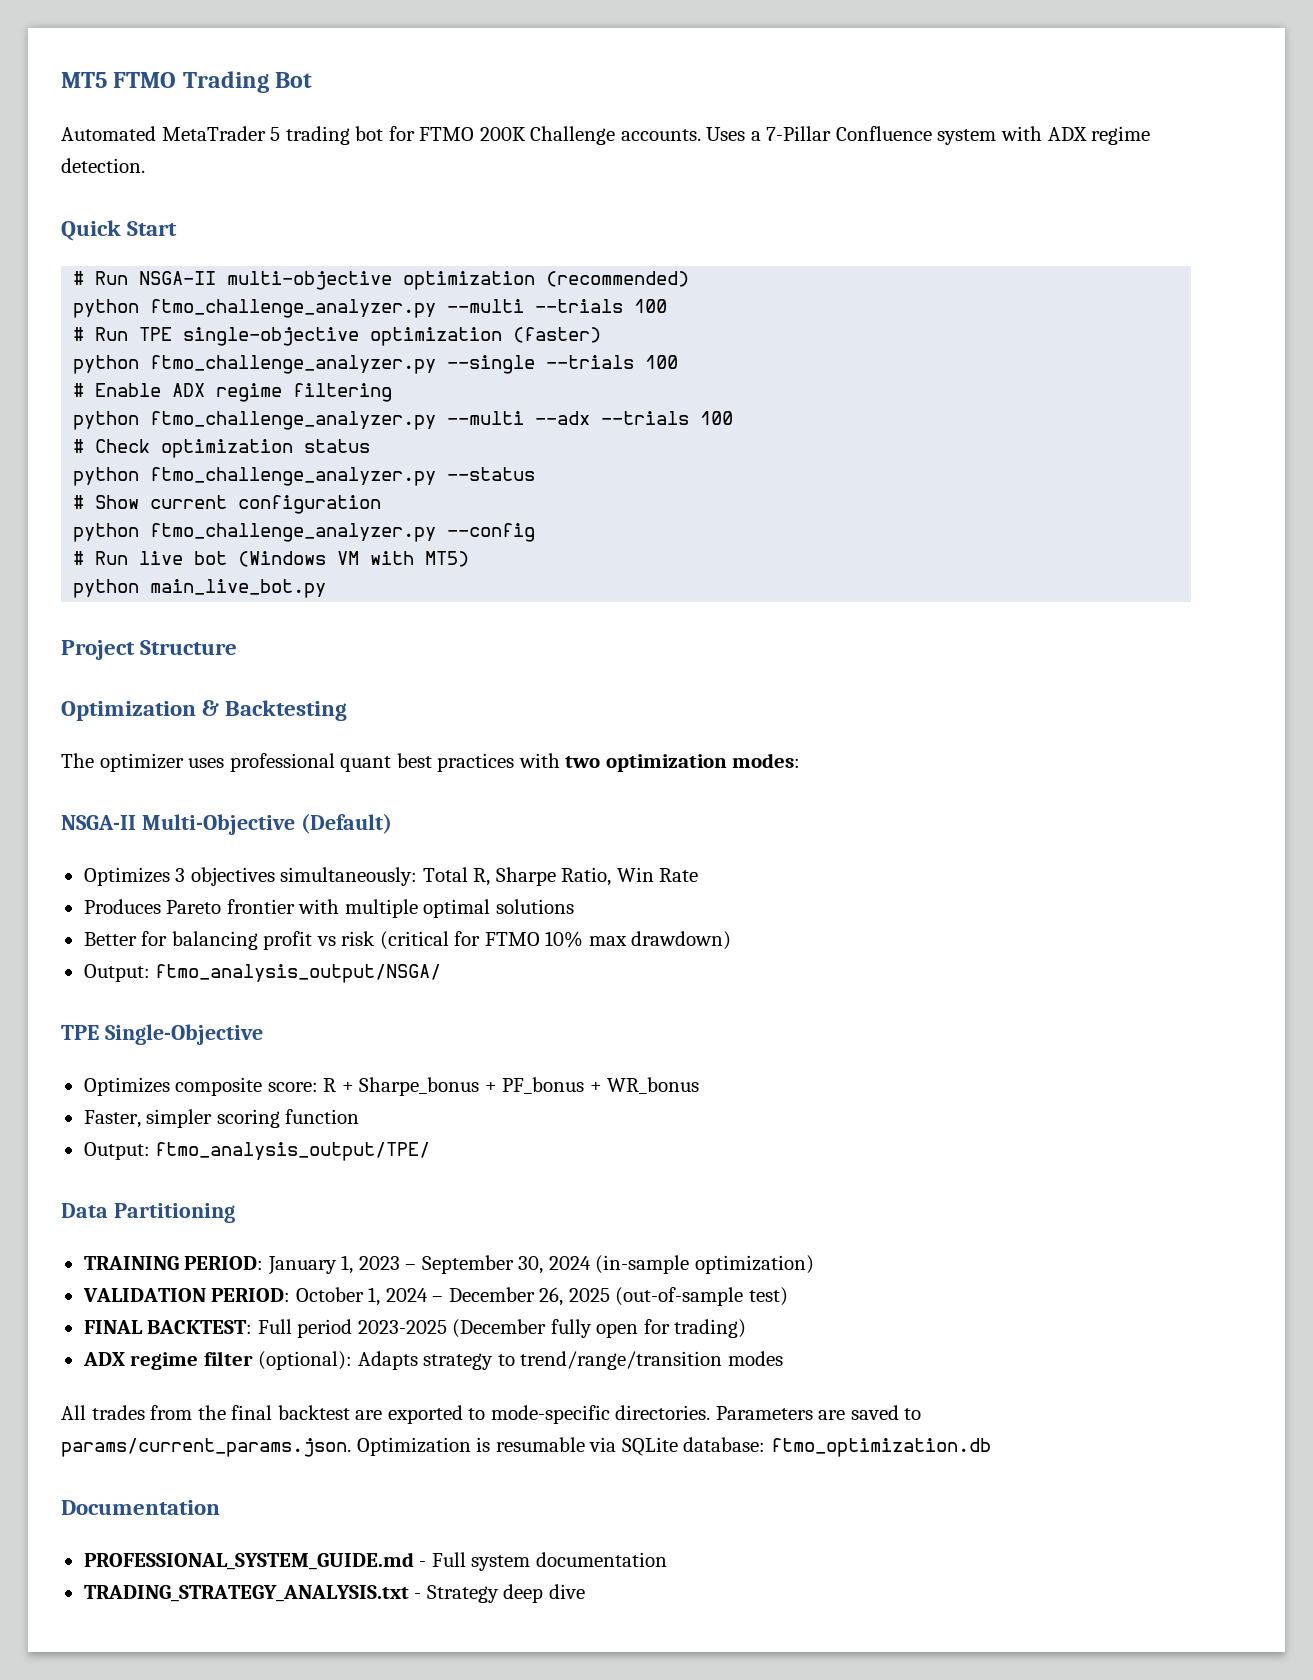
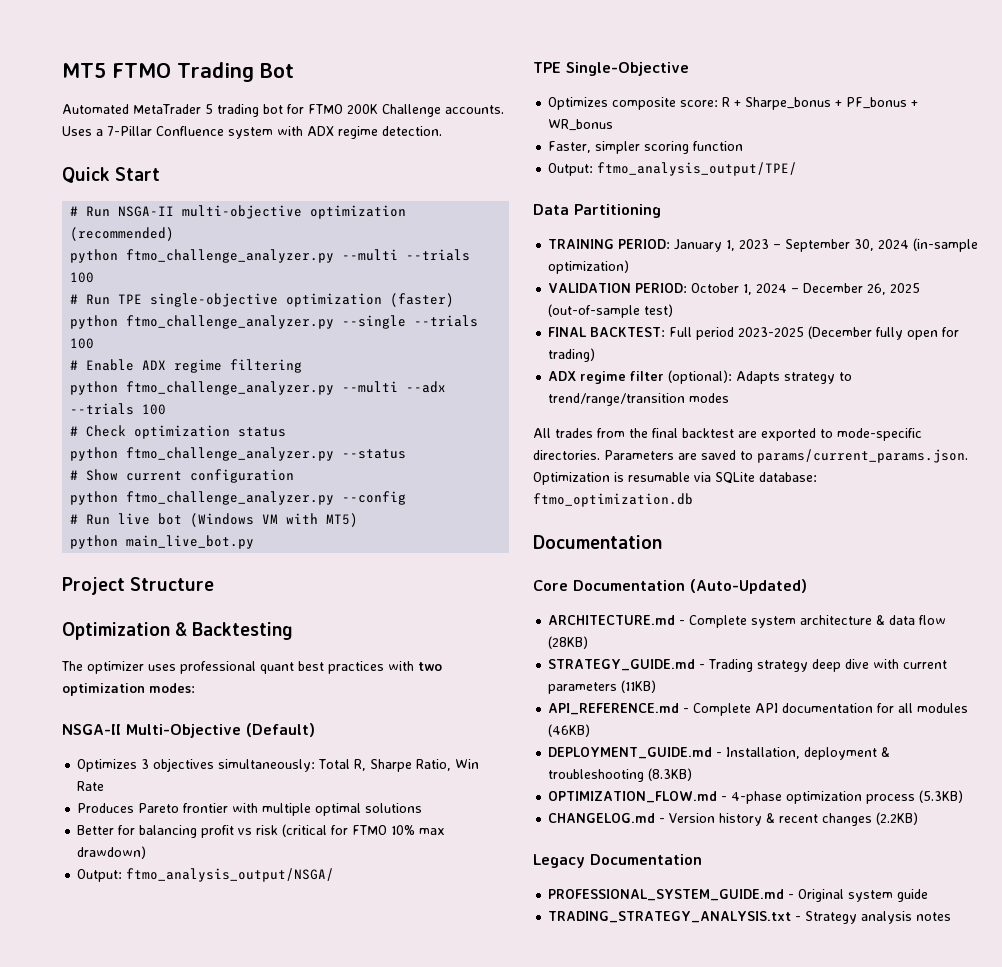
(220, 1507) none -> [533,579,807,594] [548,615,947,628] [548,636,589,649] [548,659,948,672] [548,680,657,694] [548,703,969,716] [548,724,591,737] [548,747,891,760] [548,768,693,782] [548,790,964,804] [548,812,919,826] [533,854,702,868] // Core Documentation (Auto-Updated) // ARCHITECTURE.md - Complete system architecture & data flow (28KB) // STRATEGY_GUIDE.md - Trading strategy deep dive with current parameters (11KB) // API_REFERENCE.md - Complete API documentation for all modules (46KB) // DEPLOYMENT_GUIDE.md - Installation, deployment & troubleshooting (8.3KB) // OPTIMIZATION_FLOW.md - 4-phase optimization process (5.3KB) // CHANGELOG.md - Version history & recent changes (2.2KB) // Legacy Documentation
[431,1552,667,1571] Full system documentation -> [798,889,929,902] Original system guide
[503,1584,585,1603] deep dive -> [861,911,952,924] analysis notes

